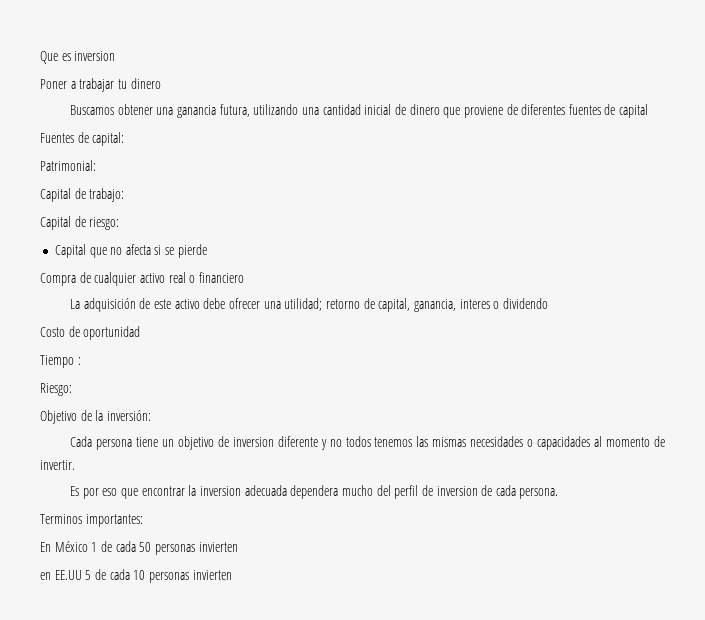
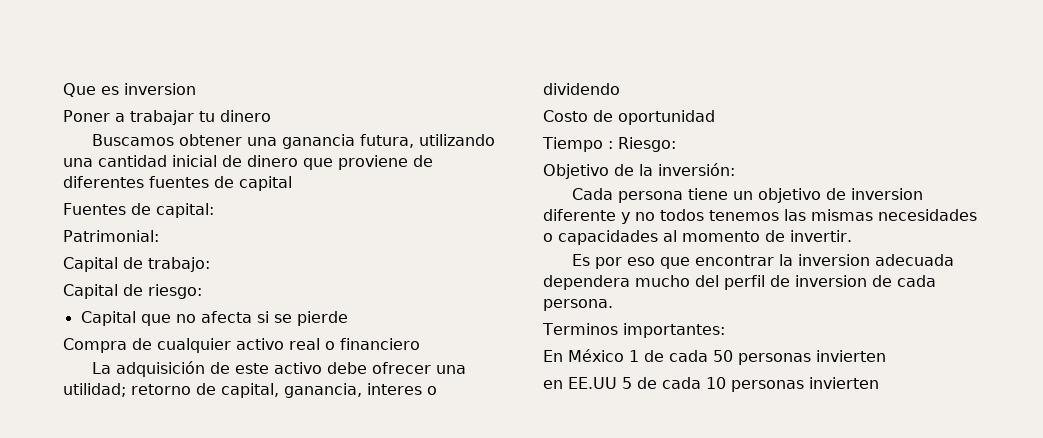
(81, 361) // -> (613, 145) none

